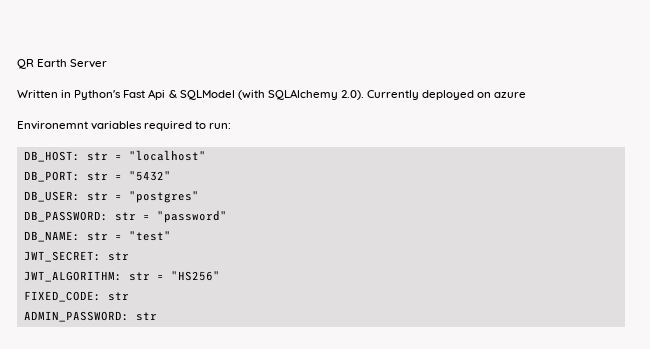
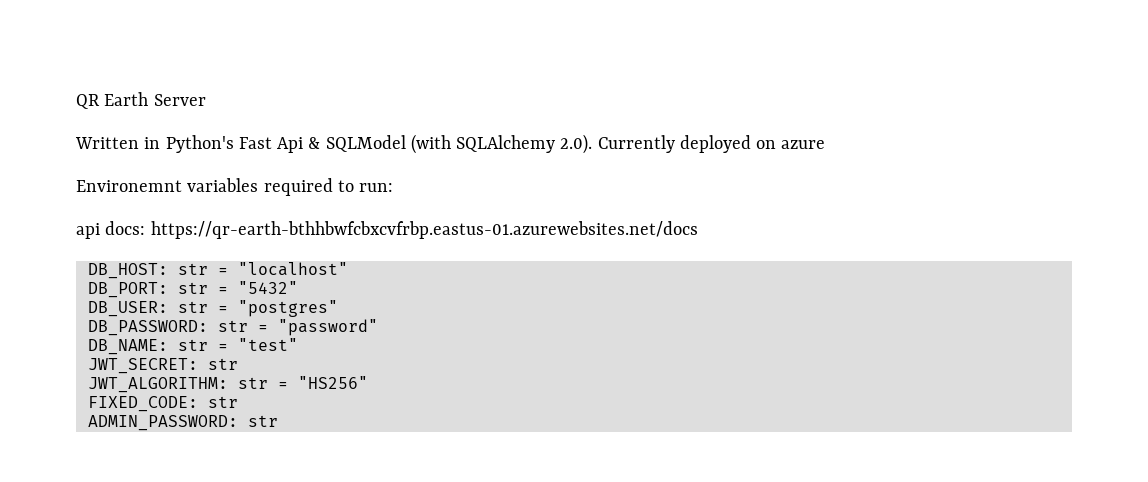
(232, 126) none -> [76,221,698,239] // api docs: https://qr-earth-bthhbwfcbxcvfrbp.eastus-01.azurewebsites.net/docs

